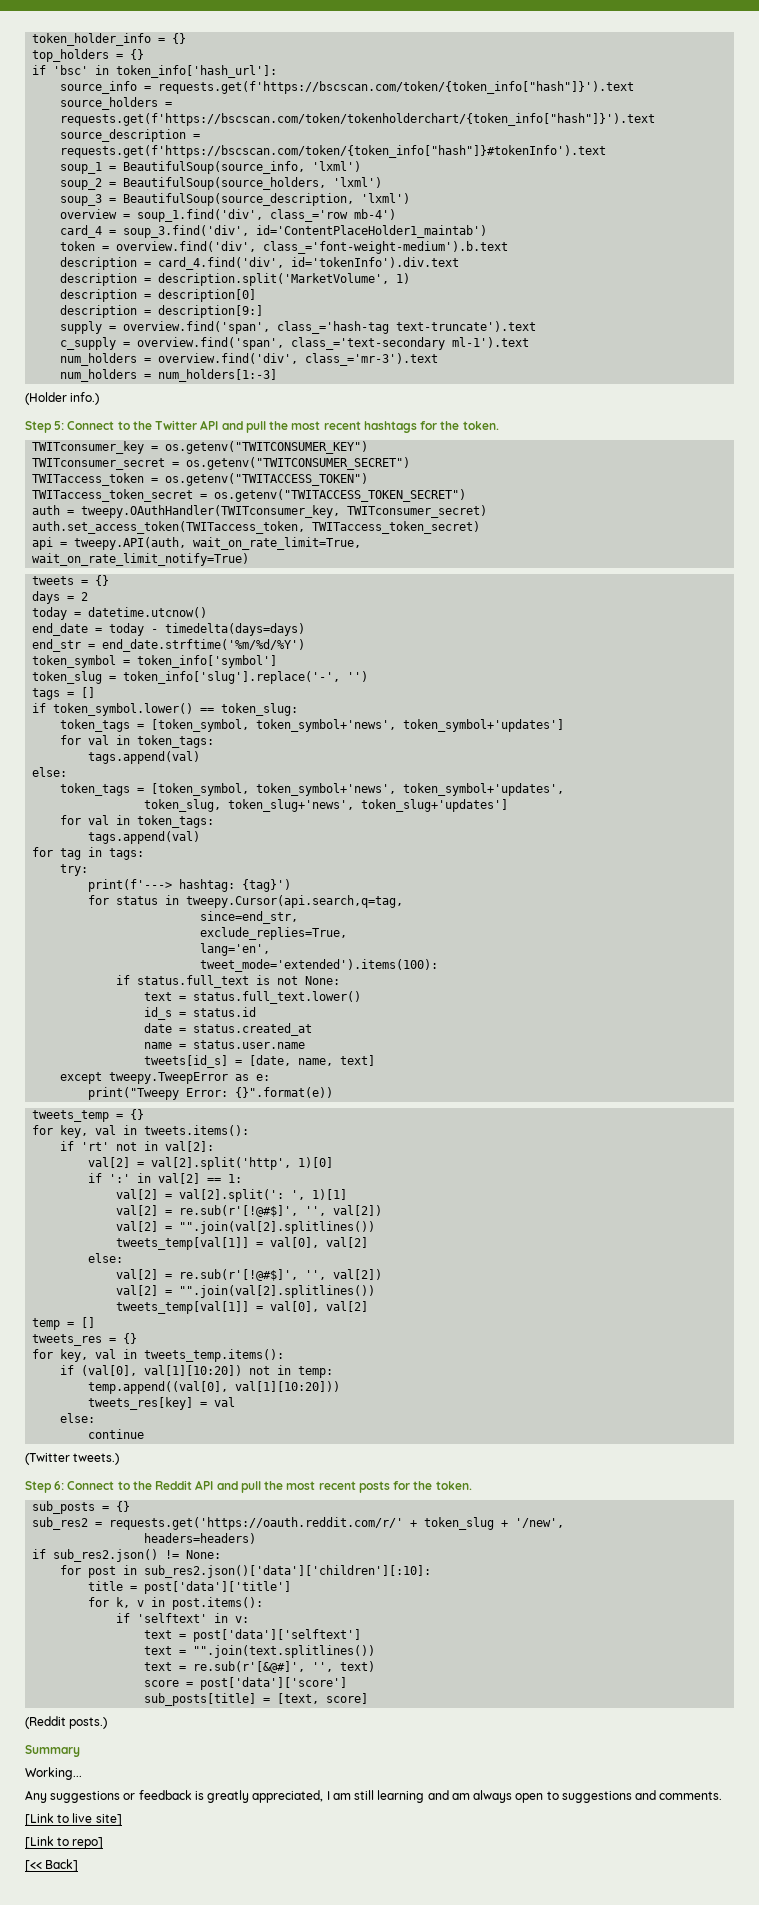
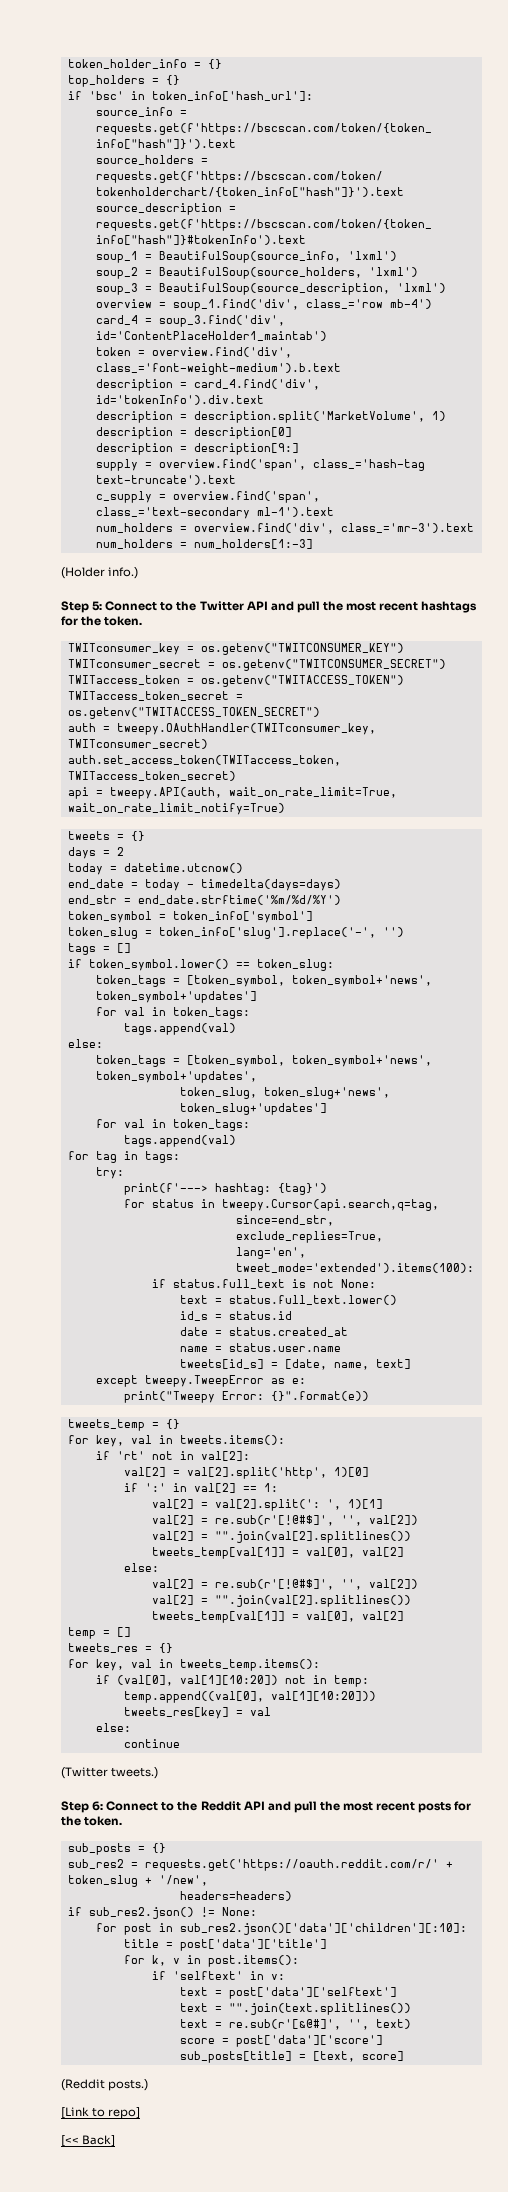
[25,1745,80,1757] [25,1767,82,1780] [25,1790,723,1803] [25,1813,122,1826] // Summary // Working... // Any suggestions or feedback is greatly appreciated, I am still learning and am always open to suggestions and comments. // [Link to live site] -> (149, 2085) none

